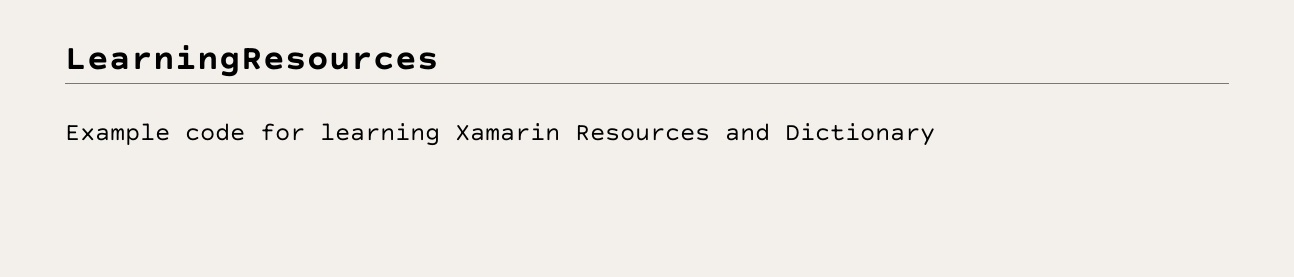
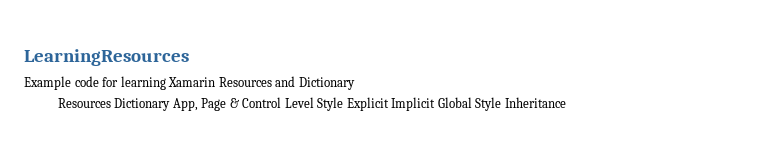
(935, 134) none -> [57,97,566,111] // Resources Dictionary App, Page & Control Level Style Explicit Implicit Global Style Inheritance

